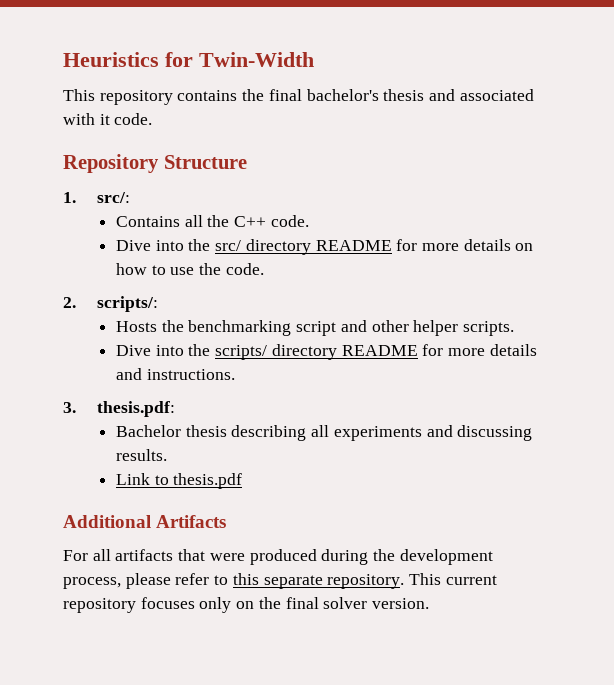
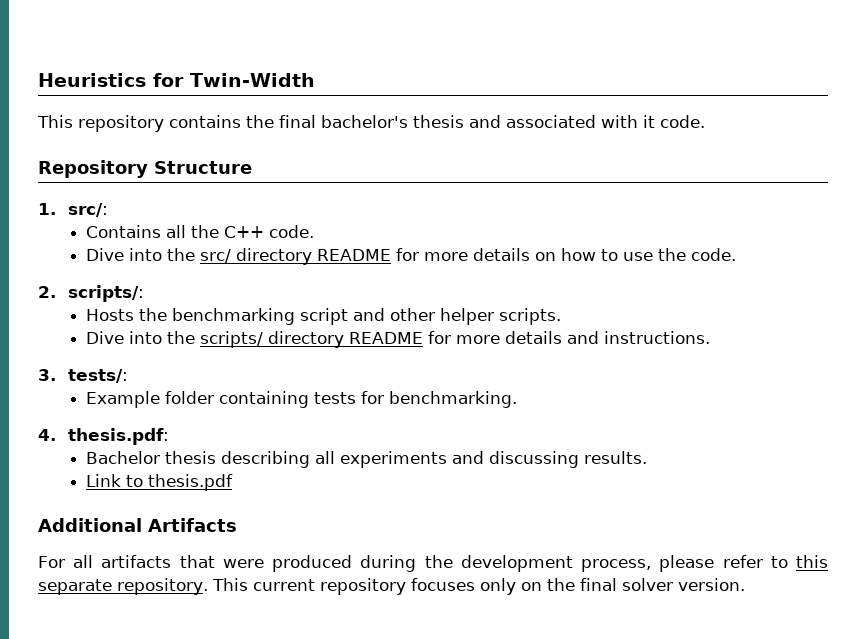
(76, 407) none -> [68,369,129,383] [86,391,518,408] [38,429,56,441] tests/: // Example folder containing tests for benchmarking. // 4.

